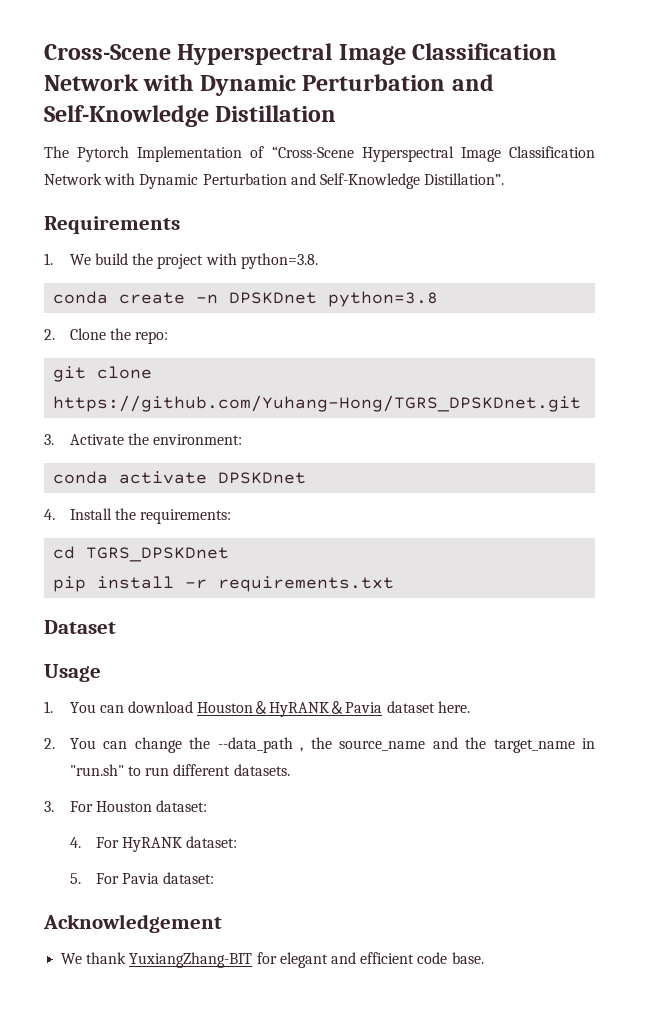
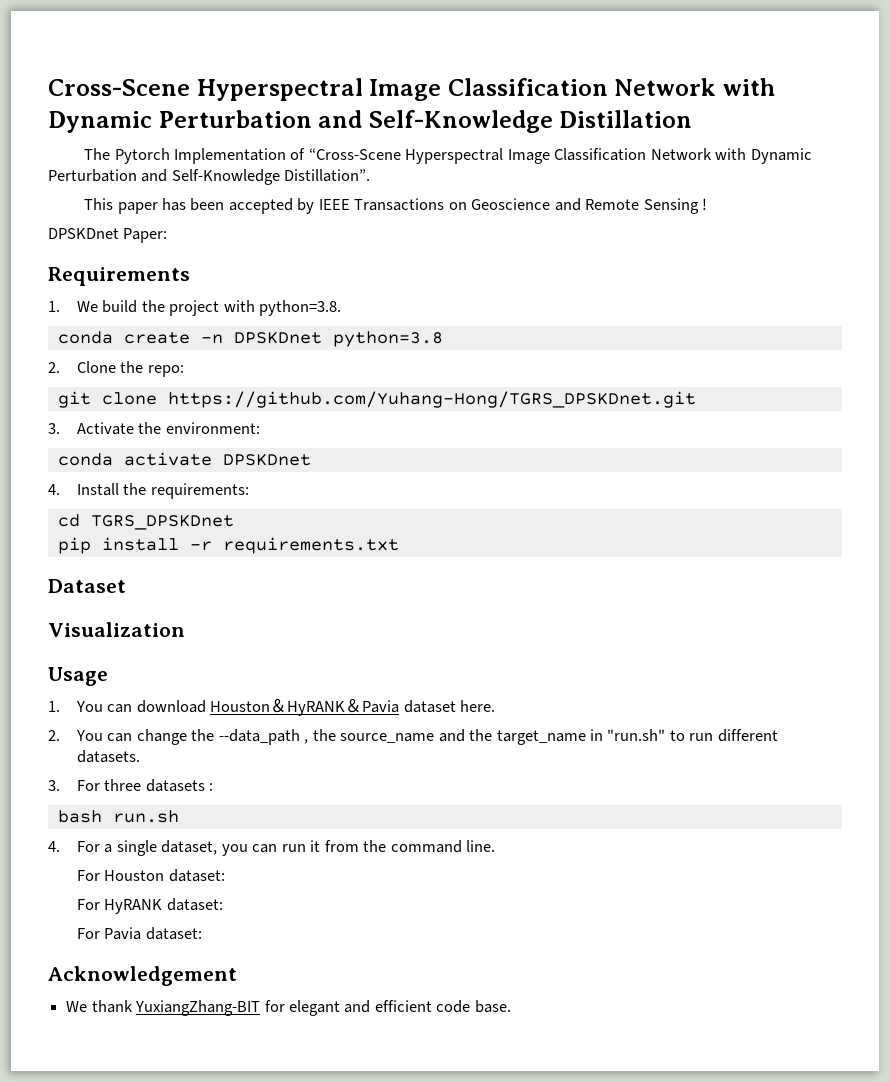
(505, 179) none -> [84,198,707,214] [48,228,168,243] // This paper has been accepted by IEEE Transactions on Geoscience and Remote Sensing ! // DPSKDnet Paper:
(116, 627) none -> [48,622,185,637] // Visualization
(93, 806) none -> [104,779,214,792] [57,810,179,823] [48,840,495,856] [76,870,100,881] three datasets : // bash run.sh // 4. For a single dataset, you can run it from the command line. // For
[69,837,81,848] 4. -> (225, 875) none
[69,873,81,884] 5. -> (223, 904) none

